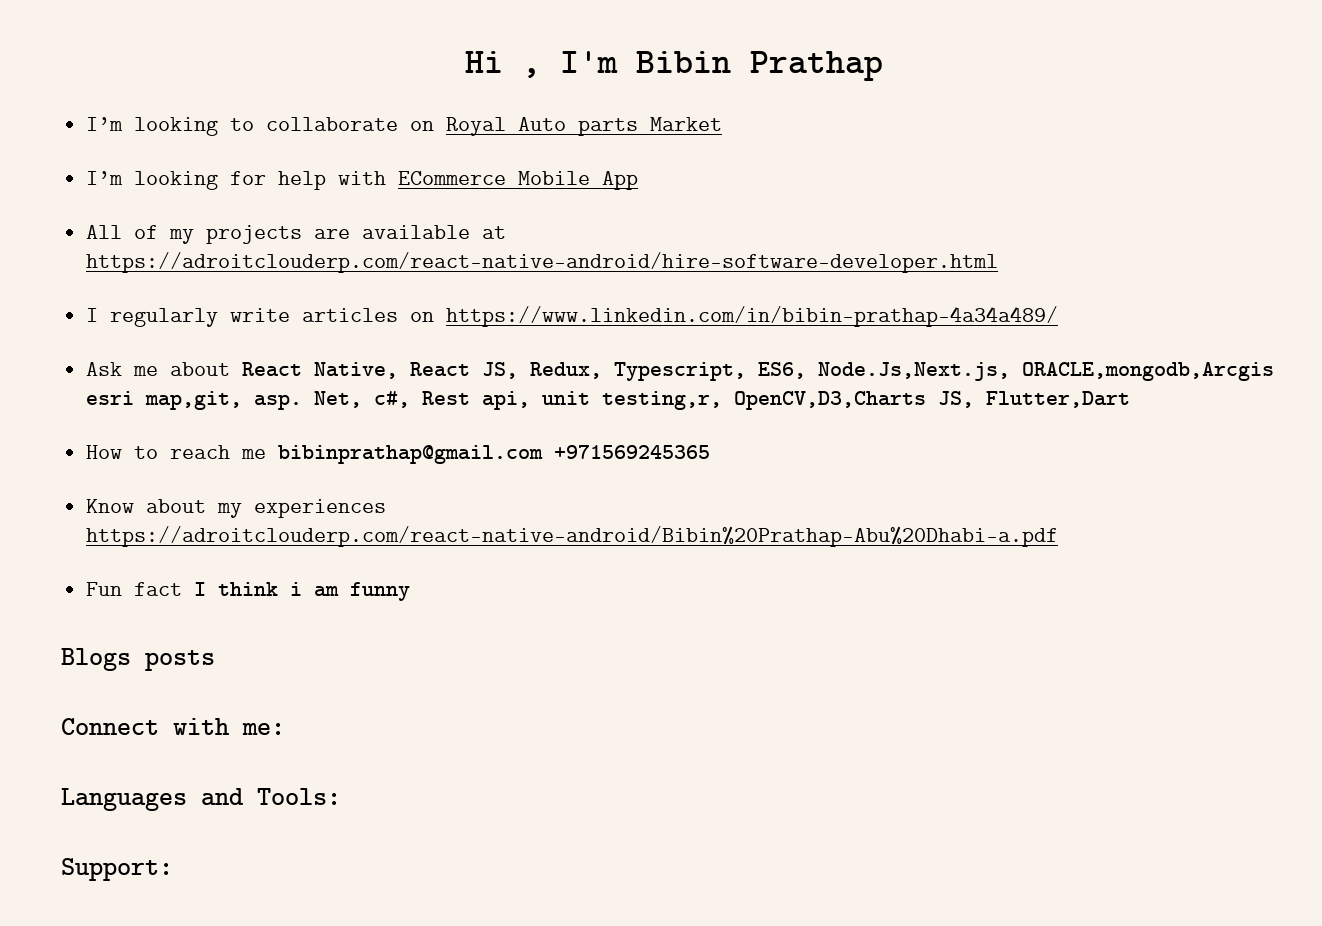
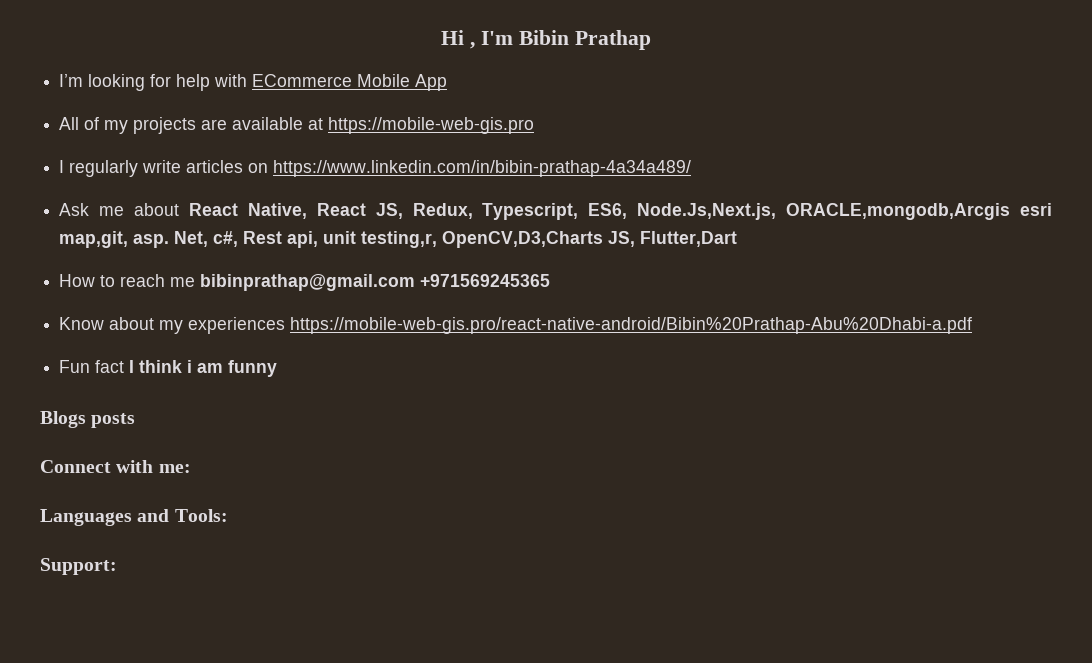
[86,117,723,136] // I’m looking to collaborate on Royal Auto parts Market -> (651, 40) none
[86,252,999,273] https://adroitclouderp.com/react-native-android/hire-software-developer.html -> [328,117,535,134] https://mobile-web-gis.pro
[86,526,1059,547] https://adroitclouderp.com/react-native-android/Bibin%20Prathap-Abu%20Dhabi-a.pdf -> [290,317,973,334] https://mobile-web-gis.pro/react-native-android/Bibin%20Prathap-Abu%20Dhabi-a.pdf

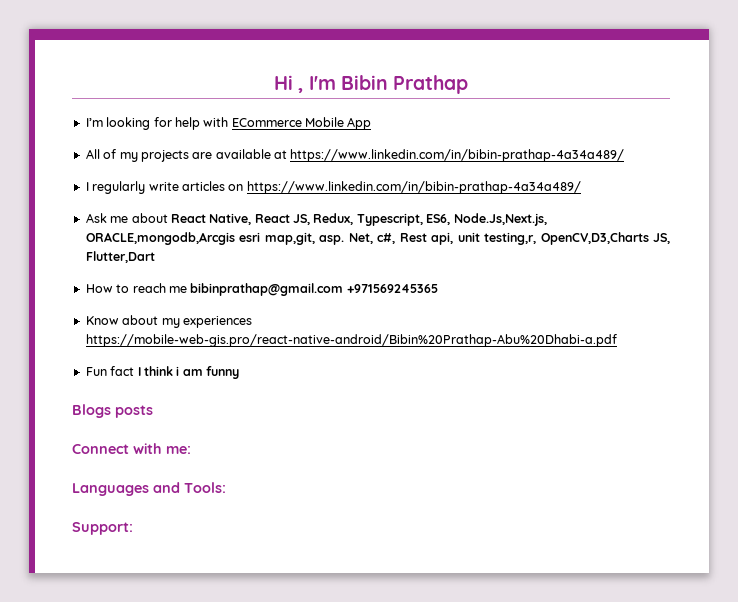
[328,117,535,134] https://mobile-web-gis.pro -> [290,149,625,162] https://www.linkedin.com/in/bibin-prathap-4a34a489/

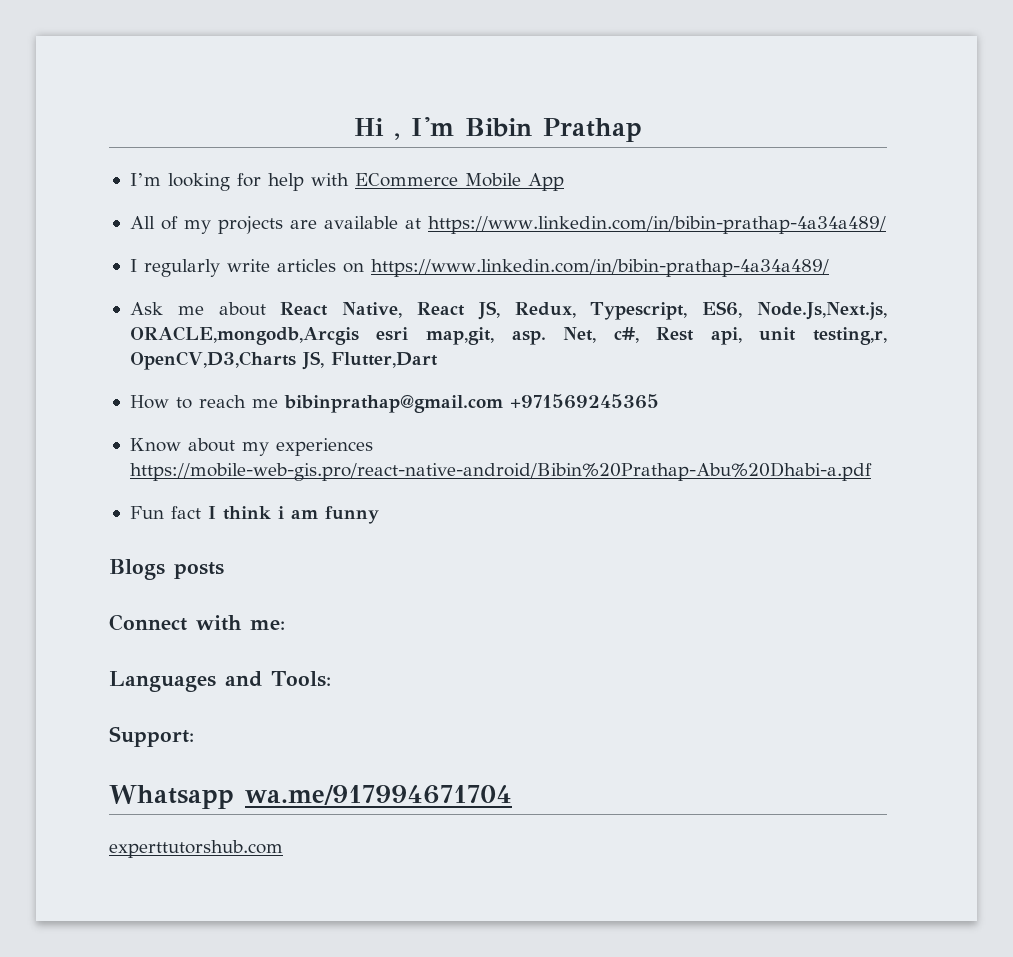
(133, 528) none -> [109,785,512,809] [109,840,283,858] // Whatsapp wa.me/917994671704 // experttutorshub.com

